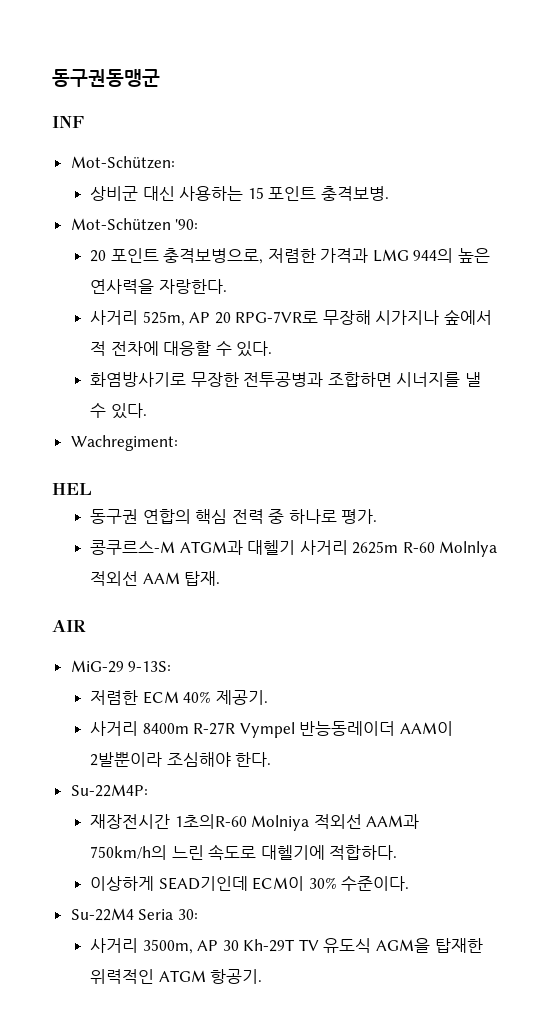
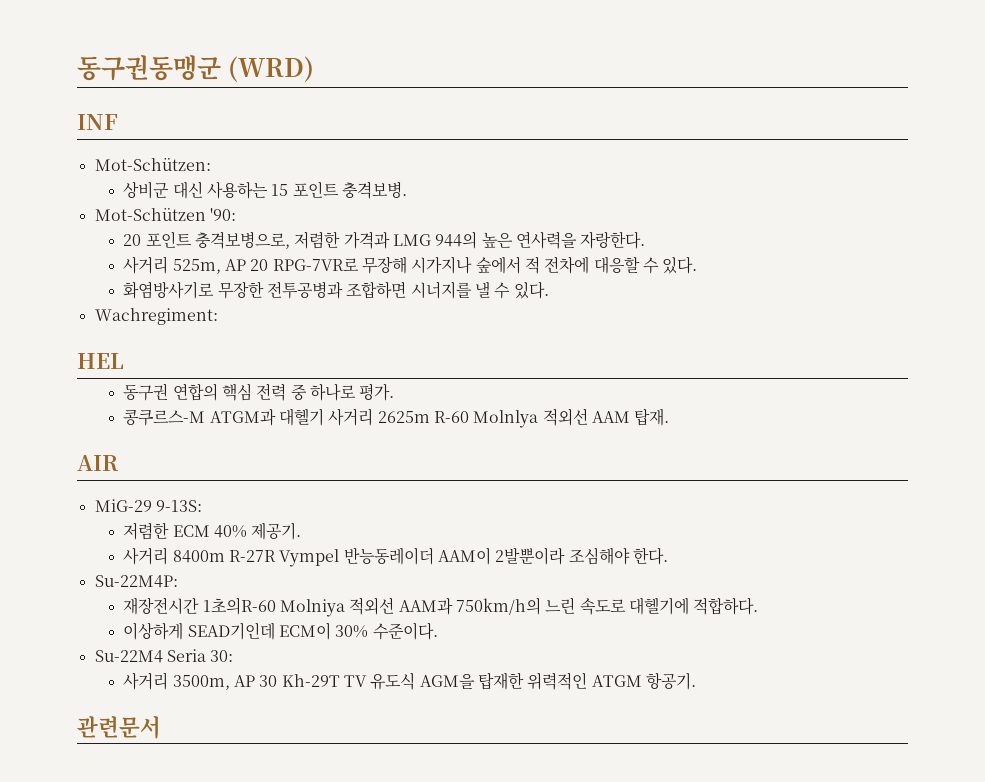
(160, 78) none -> [227,56,314,82] (WRD)
(263, 976) none -> [77,716,161,739] // 관련문서

